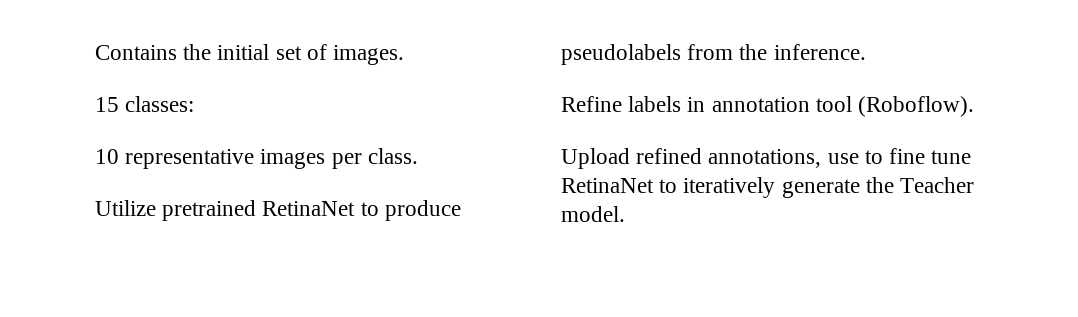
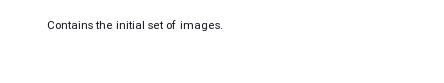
[95,96,195,112] [95,148,418,169] [95,200,461,221] [561,44,866,65] [561,96,975,117] [561,148,972,169] [561,177,975,198] [561,206,625,222] // 15 classes: // 10 representative images per class. // Utilize pretrained RetinaNet to produce pseudolabels from the inference. // Refine labels in annotation tool (Roboflow). // Upload refined annotations, use to fine tune RetinaNet to iteratively generate the Teacher model. -> (223, 26) none

